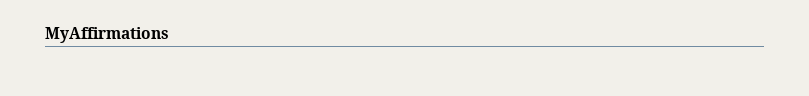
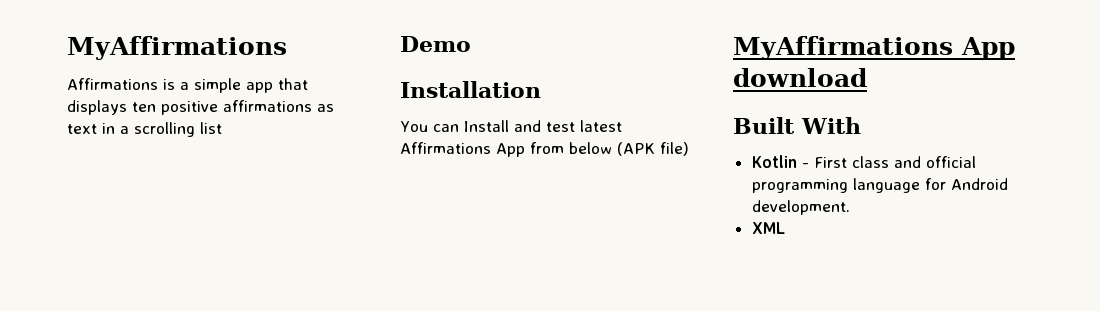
[45,27,169,43] MyAffirmations -> [67,36,287,60] [67,78,308,93] [67,100,334,115] [67,122,222,137] [400,36,471,52] [400,81,541,98] [400,120,622,132] [400,142,689,157] [733,36,1015,60] [733,68,867,87] [733,117,861,134] [751,155,976,168] [751,178,1008,193] [751,200,850,215] [751,222,785,234] MyAffirmations // Affirmations is a simple app that displays ten positive affirmations as text in a scrolling list // Demo // Installation // You can Install and test latest Affirmations App from below (APK file) // MyAffirmations App download // Built With // Kotlin - First class and official programming language for Android development. // XML

